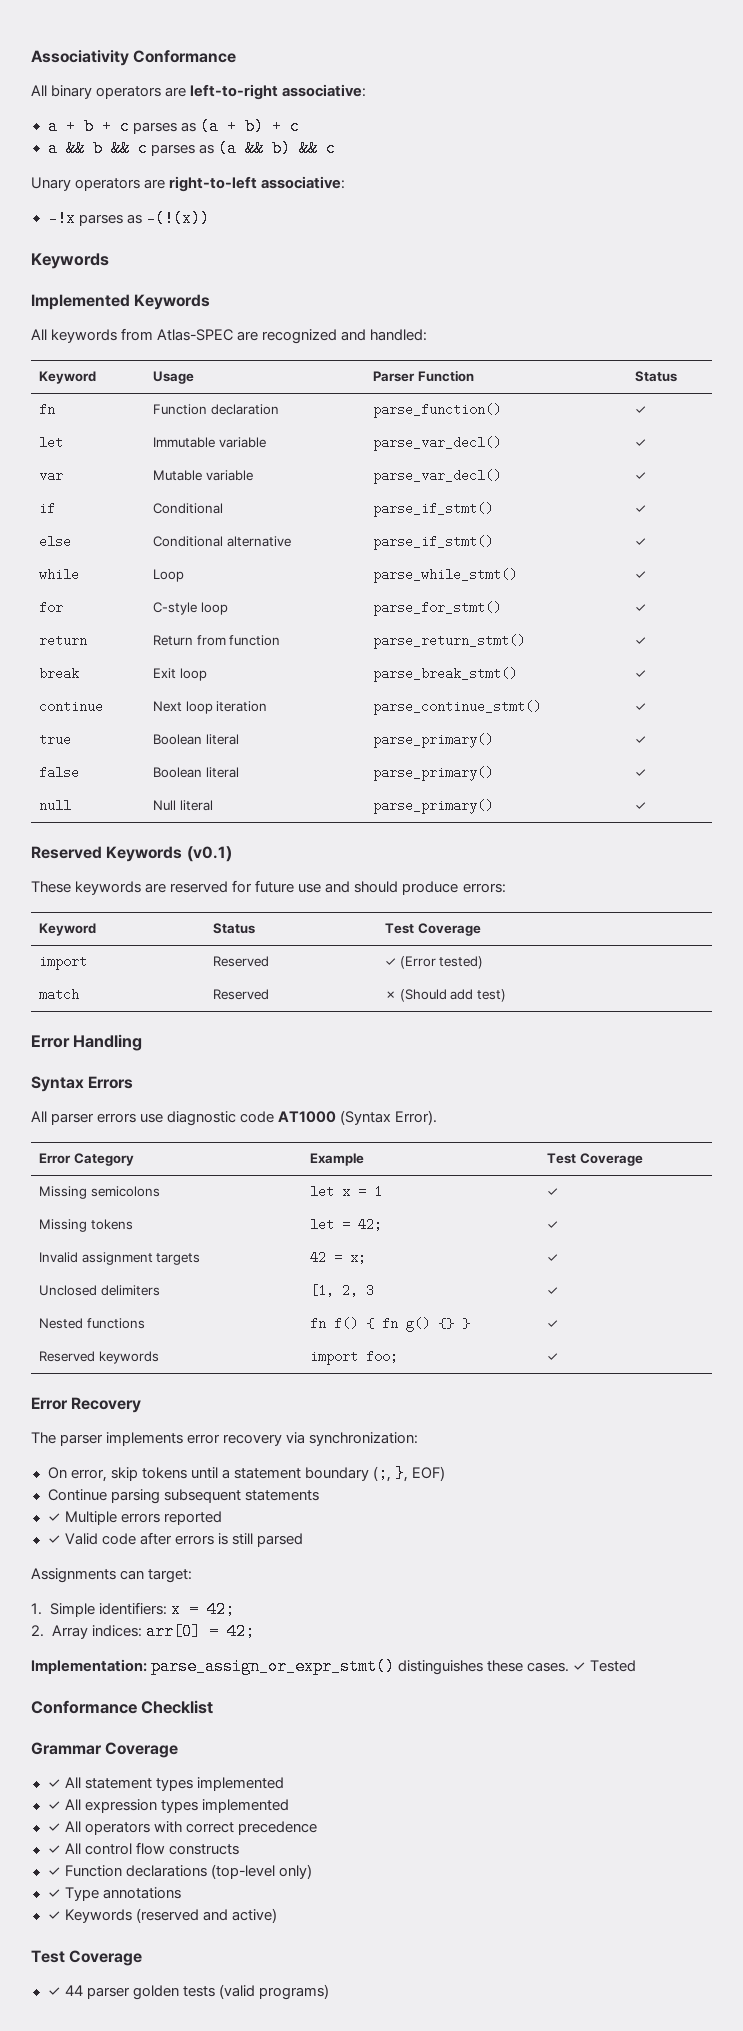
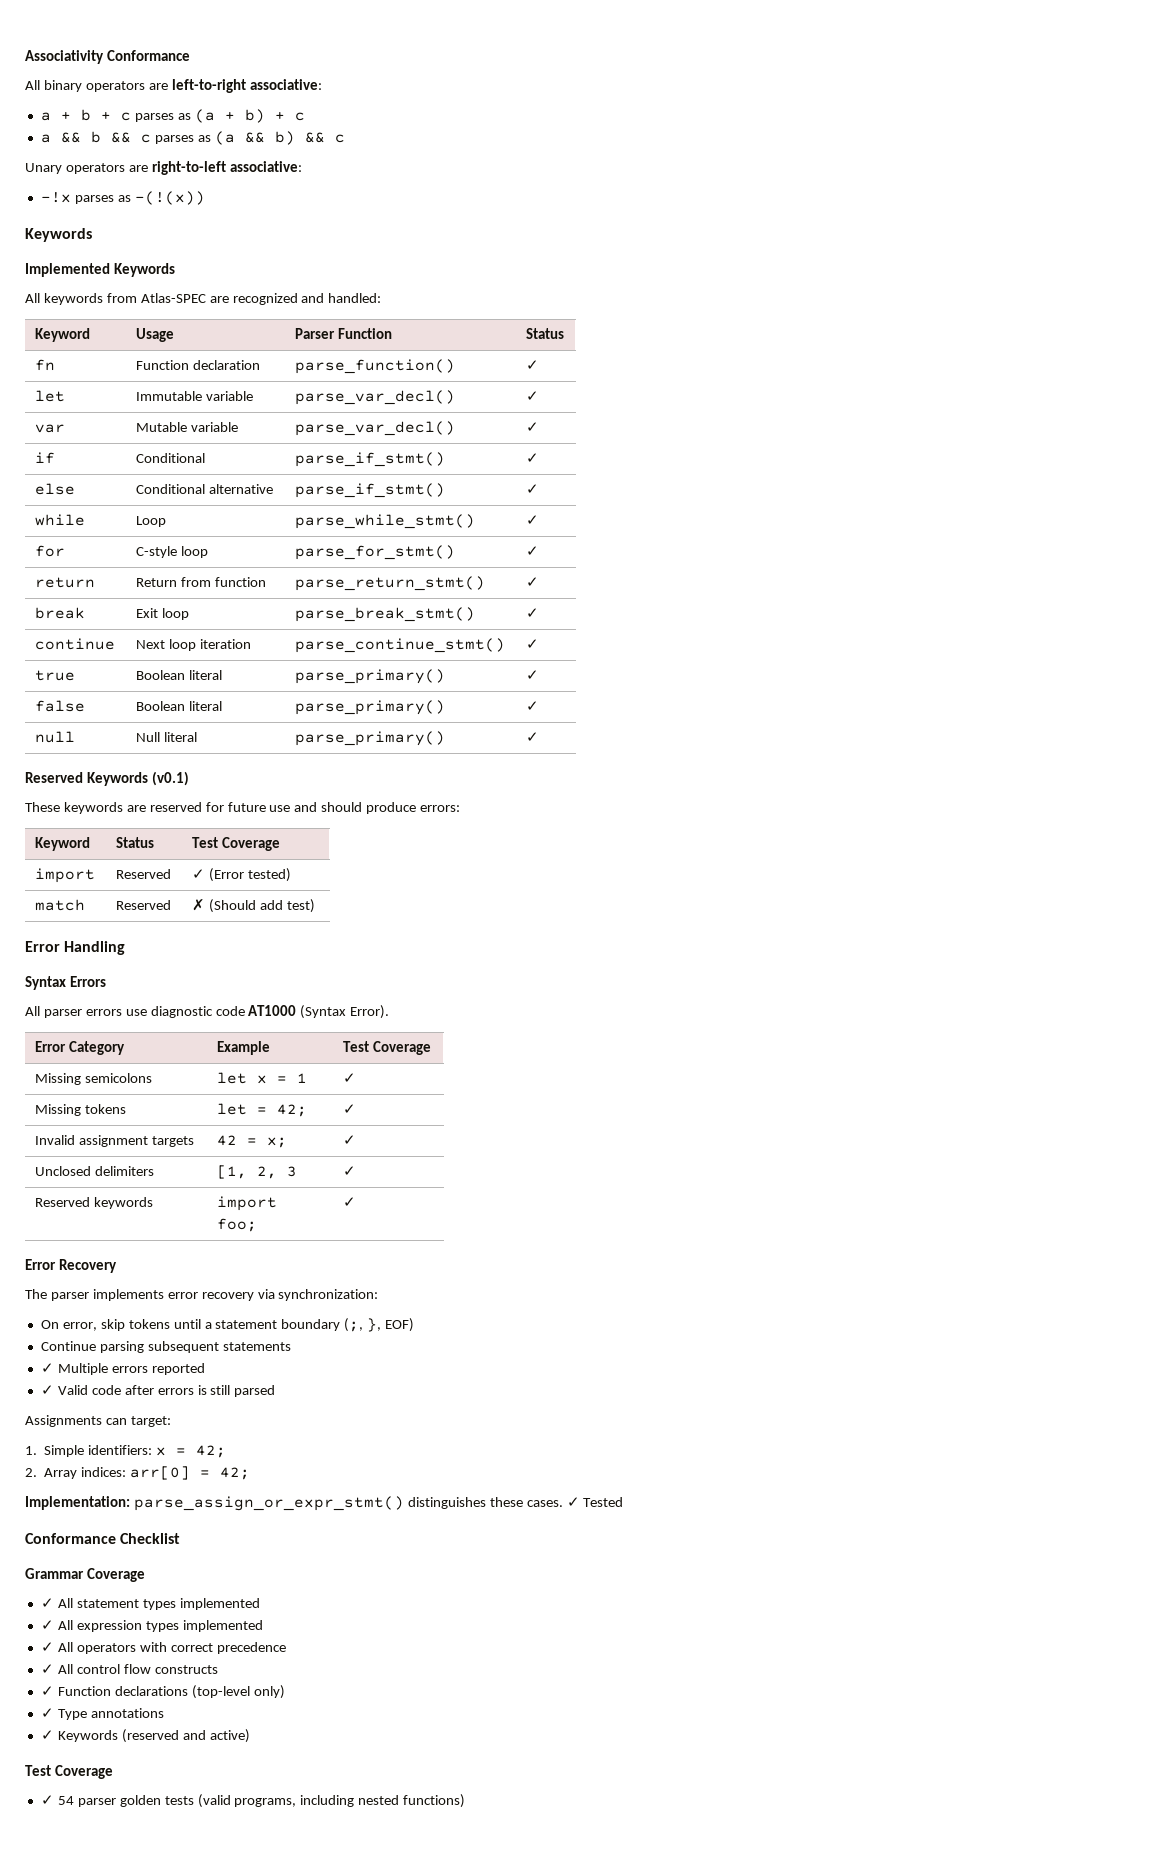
[38,1318,145,1329] [309,1317,470,1332] [546,1320,558,1328] // Nested functions | fn f() { fn g() {} } | ✓ -> (357, 1171) none
[64,1985,83,1996] 44 -> [57,1796,74,1805] 54
[258,1984,329,2000] programs) -> [234,1794,466,1808] programs, including nested functions)

